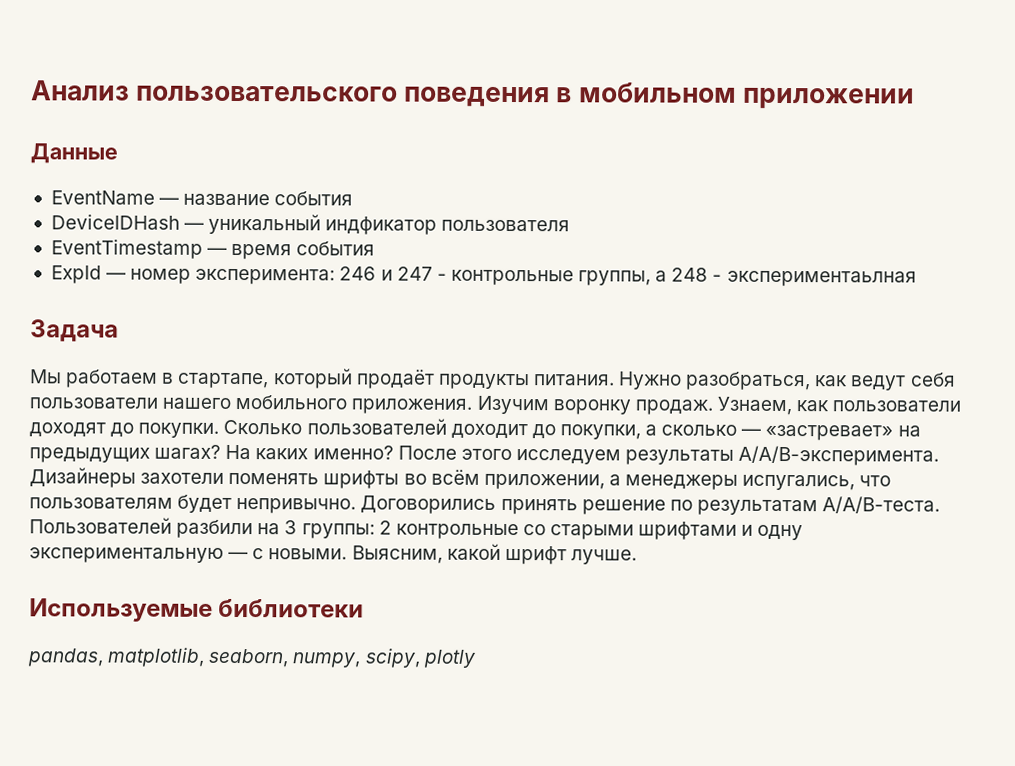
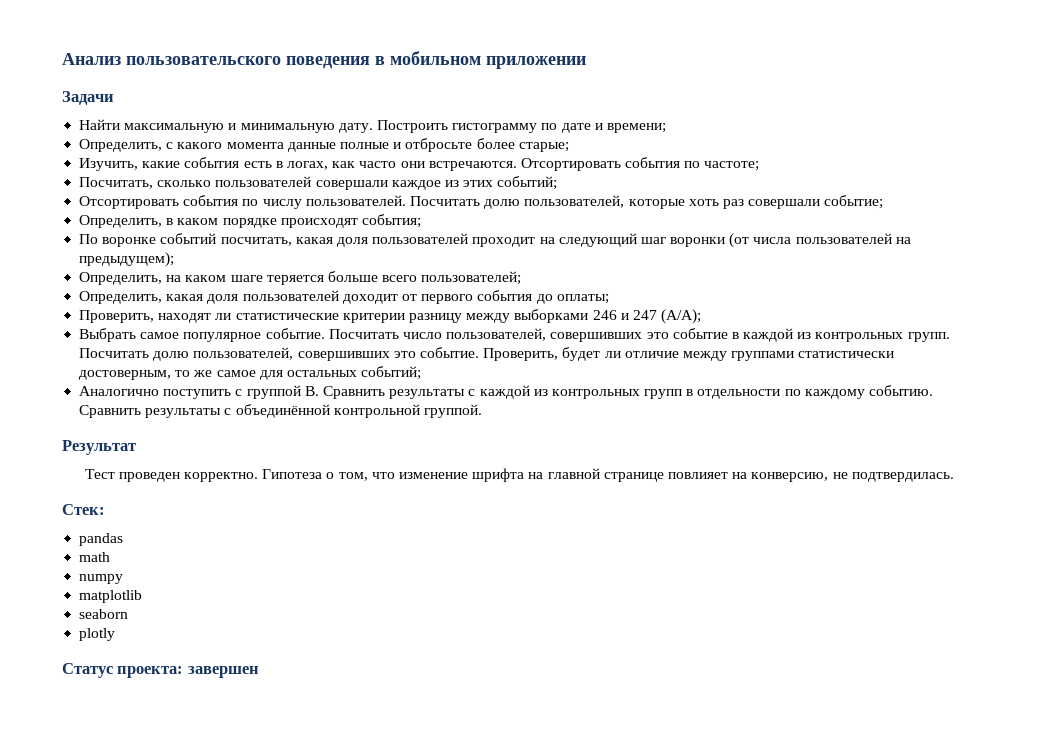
[30,143,118,164] [50,190,354,206] [50,213,571,235] [50,239,376,260] [50,265,917,287] [30,319,119,342] [29,368,956,391] [29,395,962,416] [29,418,921,441] [29,444,940,466] [29,467,892,491] [29,494,941,516] [29,517,804,541] [29,543,637,565] [29,598,365,622] [27,647,477,668] Данные // EventName — название события // DeviceIDHash — уникальный индфикатор пользователя // EventTimestamp — время события // ExpId — номер эксперимента: 246 и 247 - контрольные группы, а 248 - экспериментаьлная // Задача // Мы работаем в стартапе, который продаёт продукты питания. Нужно разобраться, как ведут себя пользователи нашего мобильного приложения. Изучим воронку продаж. Узнаем, как пользователи доходят до покупки. Сколько пользователей доходит до покупки, а сколько — «застревает» на предыдущих шагах? На каких именно? После этого исследуем результаты A/A/B-эксперимента. Дизайнеры захотели поменять шрифты во всём приложении, а менеджеры испугались, что пользователям будет непривычно. Договорились принять решение по результатам A/A/B-теста. Пользователей разбили на 3 группы: 2 контрольные со старыми шрифтами и одну экспериментальную — с новыми. Выясним, какой шрифт лучше. // Используемые библиотеки // pandas, matplotlib, seaborn, numpy, scipy, plotly -> [62,91,114,105] [79,119,666,133] [79,138,569,152] [79,157,760,171] [79,176,558,190] [79,195,884,209] [79,214,421,228] [79,233,911,248] [79,252,175,267] [79,271,522,285] [79,290,609,304] [79,309,702,324] [79,328,950,342] [79,347,895,361] [79,366,422,380] [79,385,934,399] [79,404,482,418] [62,440,136,455] [84,468,954,482] [62,504,105,515] [79,533,124,546] [79,552,111,562] [79,574,124,584] [79,590,143,603] [79,609,129,619] [79,628,116,641] [62,663,259,678] Задачи // Найти максимальную и минимальную дату. Построить гистограмму по дате и времени; // Определить, с какого момента данные полные и отбросьте более старые; // Изучить, какие события есть в логах, как часто они встречаются. Отсортировать события по частоте; // Посчитать, сколько пользователей совершали каждое из этих событий; // Отсортировать события по числу пользователей. Посчитать долю пользователей, которые хоть раз совершали событие; // Определить, в каком порядке происходят события; // По воронке событий посчитать, какая доля пользователей проходит на следующий шаг воронки (от числа пользователей на предыдущем); // Определить, на каком шаге теряется больше всего пользователей; // Определить, какая доля пользователей доходит от первого события до оплаты; // Проверить, находят ли статистические критерии разницу между выборками 246 и 247 (А/А); // Выбрать самое популярное событие. Посчитать число пользователей, совершивших это событие в каждой из контрольных групп. Посчитать долю пользователей, совершивших это событие. Проверить, будет ли отличие между группами статистически достоверным, то же самое для остальных событий; // Аналогично поступить с группой В. Сравнить результаты с каждой из контрольных групп в отдельности по каждому событию. Сравнить результаты с объединённой контрольной группой. // Результат // Тест проведен корректно. Гипотеза о том, что изменение шрифта на главной странице повлияет на конверсию, не подтвердилась. // Стек: // pandas // math // numpy // matplotlib // seaborn // plotly // Статус проекта: завершен

